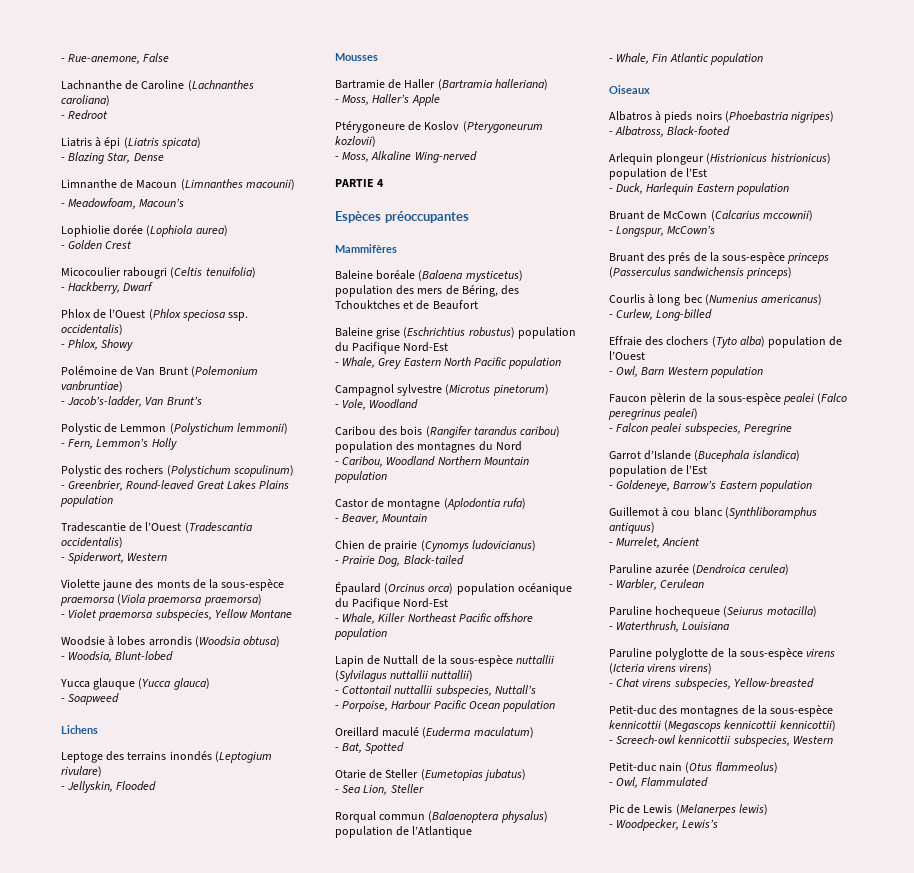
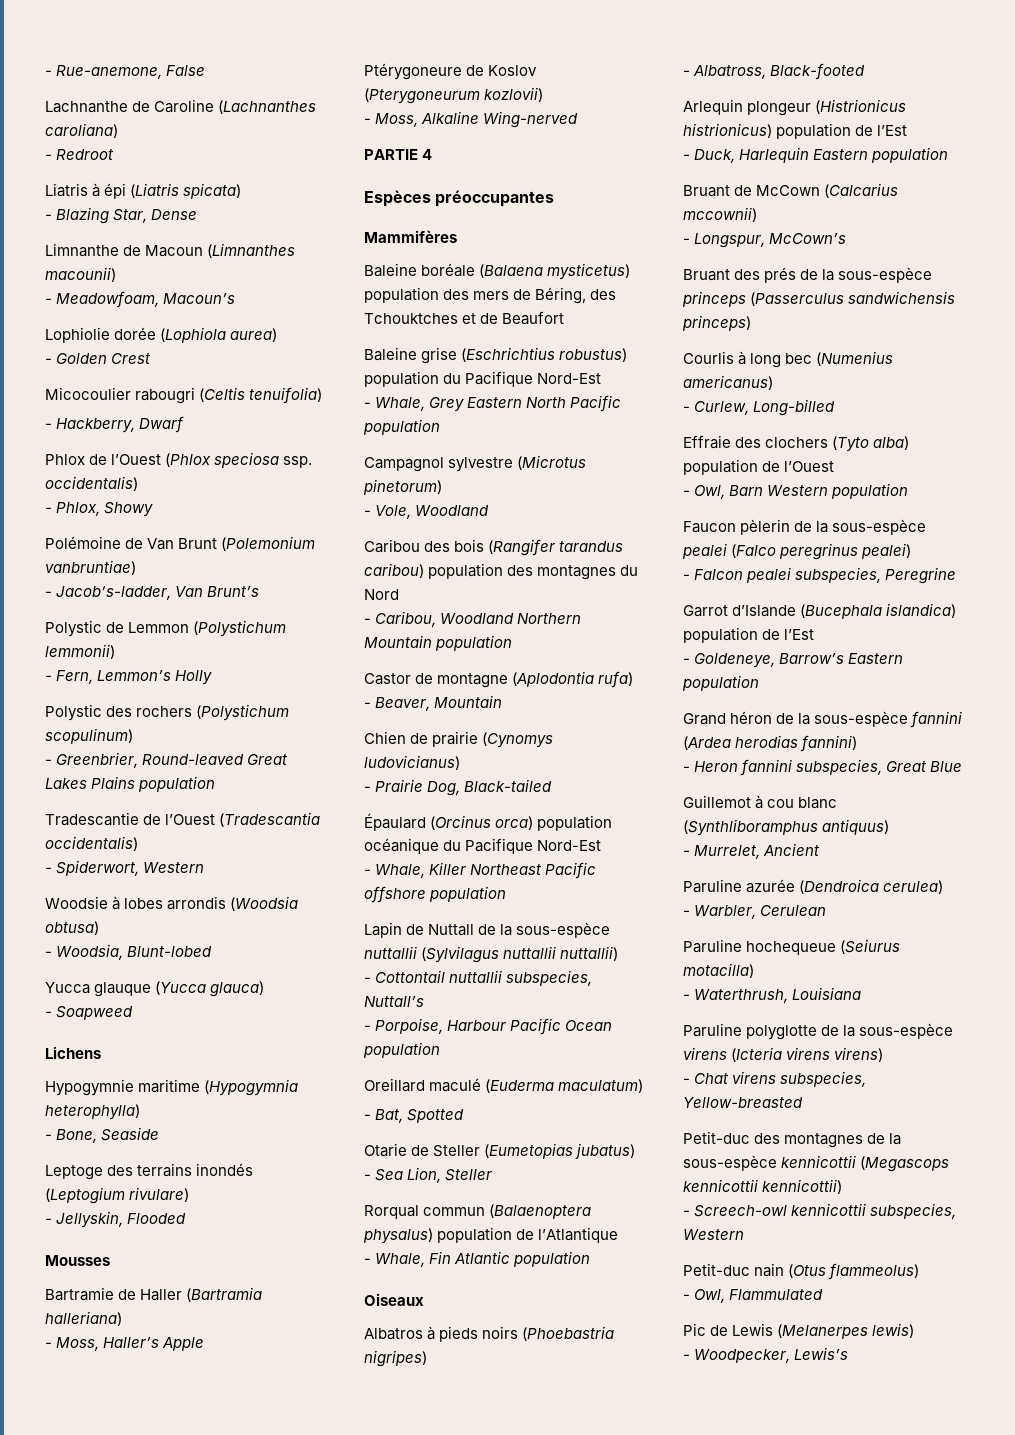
[61,579,285,591] [60,594,262,606] [61,609,293,621] // Violette jaune des monts de la sous-espèce praemorsa (Viola praemorsa praemorsa) // - Violet praemorsa subspecies, Yellow Montane -> (205, 867) none
(98, 729) none -> [45,1079,299,1096] [45,1104,140,1120] [45,1127,160,1143] // Hypogymnie maritime (Hypogymnia heterophylla) // - Bone, Seaside
(812, 486) none -> [683,711,963,728] [683,735,858,752] [683,759,963,776] // Grand héron de la sous-espèce fannini (Ardea herodias fannini) // - Heron fannini subspecies, Great Blue

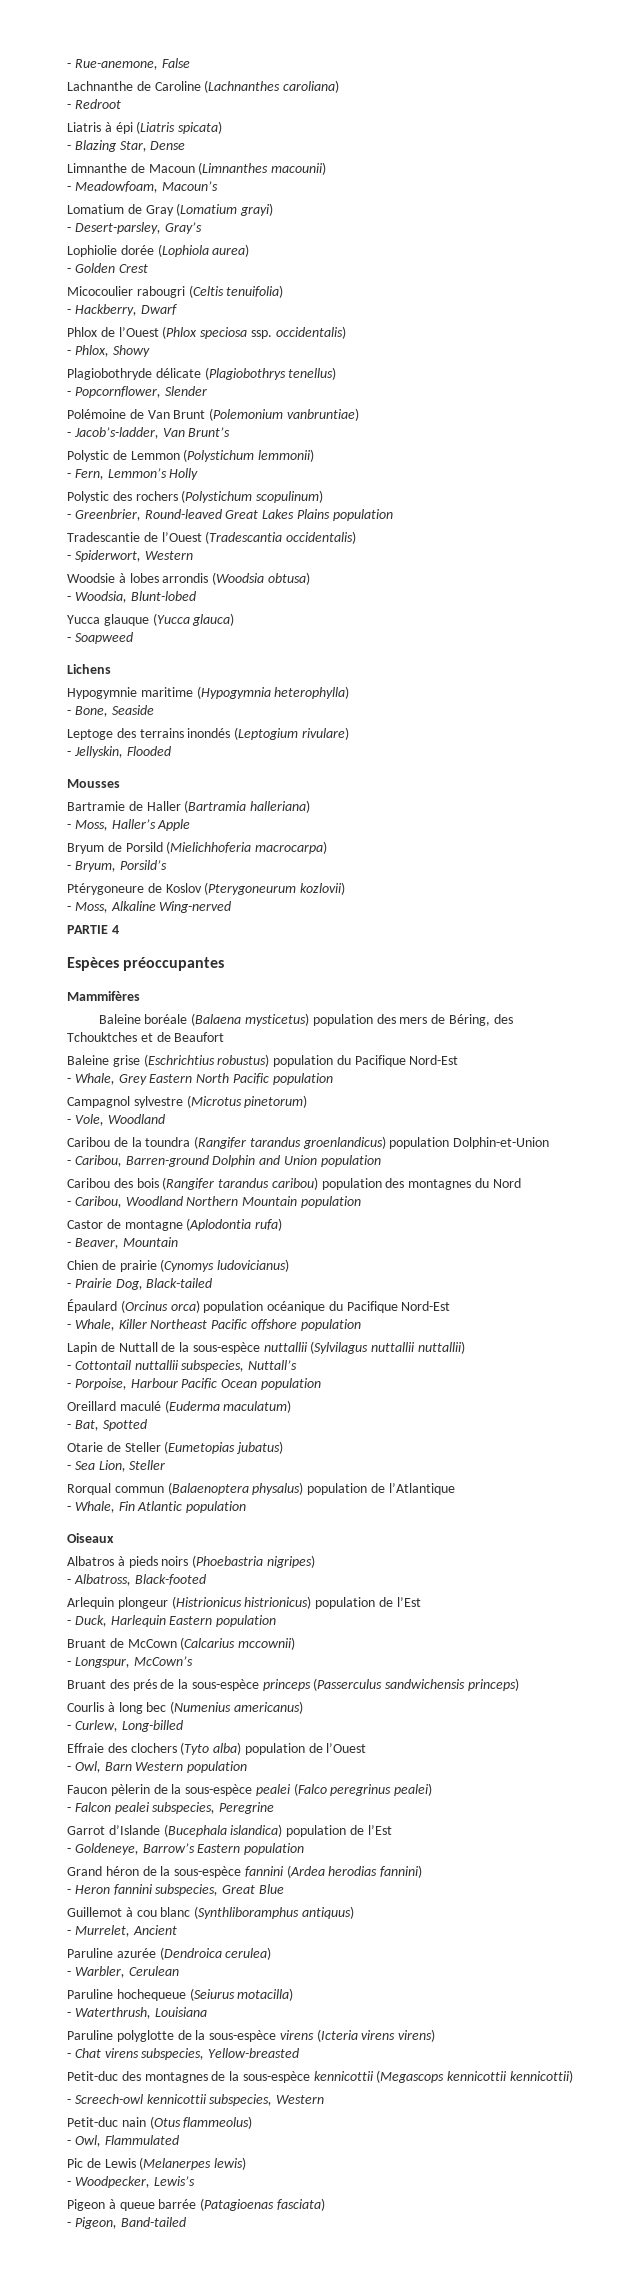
(236, 298) none -> [67,203,274,216] [67,222,202,234] // Lomatium de Gray (Lomatium grayi) // - Desert-parsley, Gray’s
(154, 509) none -> [67,367,337,380] [67,386,207,398] // Plagiobothryde délicate (Plagiobothrys tenellus) // - Popcornflower, Slender
(205, 1344) none -> [67,841,328,854] [67,860,167,872] // Bryum de Porsild (Mielichhoferia macrocarpa) // - Bryum, Porsild’s
(490, 510) none -> [67,1136,550,1149] [67,1155,381,1167] // Caribou de la toundra (Rangifer tarandus groenlandicus) population Dolphin-et-Union // - Caribou, Barren-ground Dolphin and Union population
(849, 1353) none -> [67,2198,325,2211] [67,2217,186,2229] // Pigeon à queue barrée (Patagioenas fasciata) // - Pigeon, Band-tailed

